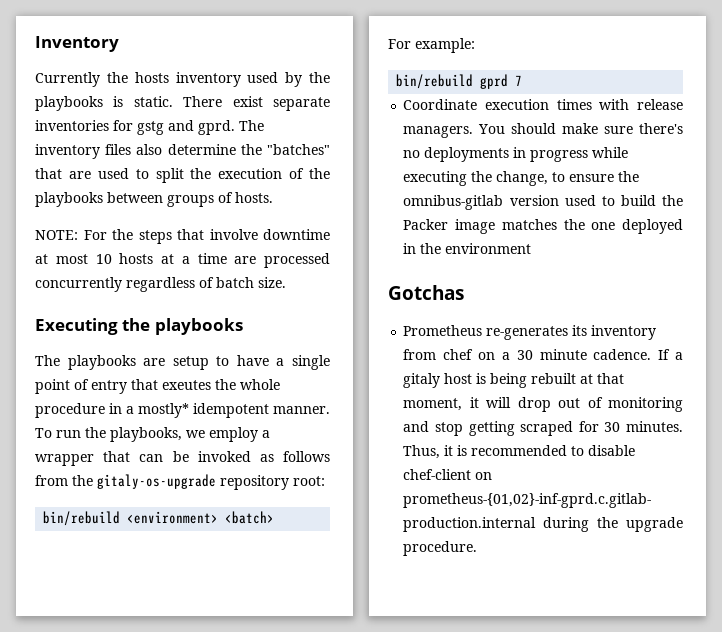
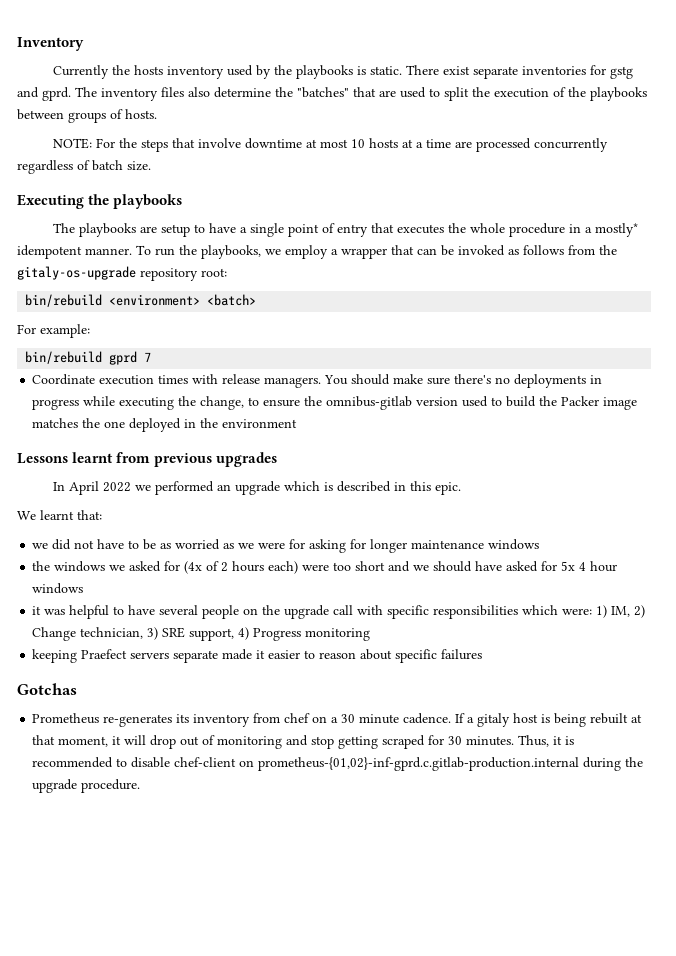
[162,380,211,390] exeutes -> [397,224,445,234] executes
(532, 248) none -> [17,452,278,467] [53,481,462,495] [17,510,102,520] [32,539,540,553] [32,561,618,574] [32,583,84,594] [32,605,646,619] [32,627,371,641] [32,649,483,663] // Lessons learnt from previous upgrades // In April 2022 we performed an upgrade which is described in this epic. // We learnt that: // we did not have to be as worried as we were for asking for longer maintenance windows // the windows we asked for (4x of 2 hours each) were too short and we should have asked for 5x 4 hour windows // it was helpful to have several people on the upgrade call with specific responsibilities which were: 1) IM, 2) Change technician, 3) SRE support, 4) Progress monitoring // keeping Praefect servers separate made it easier to reason about specific failures

